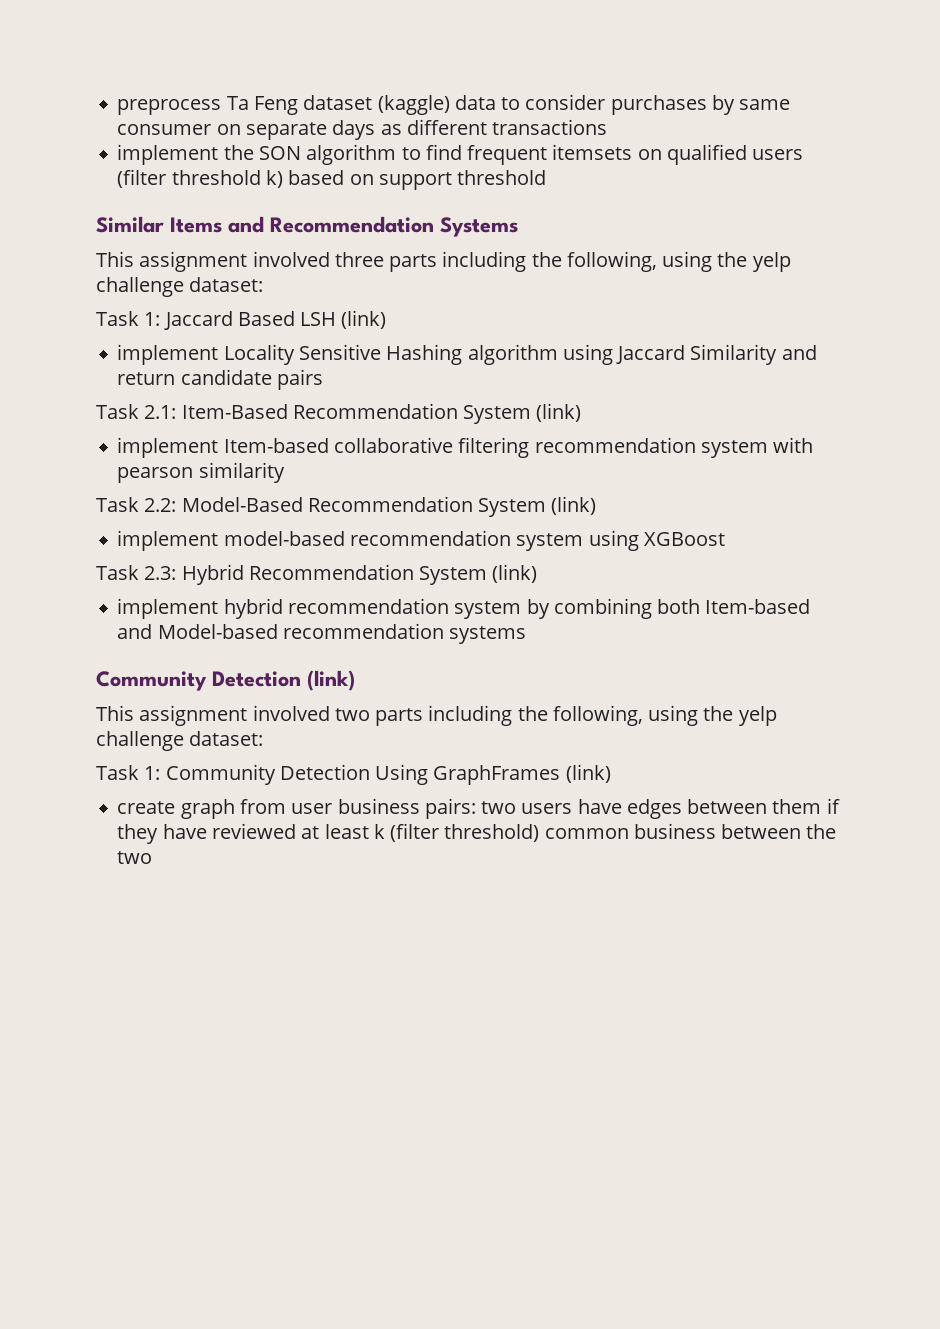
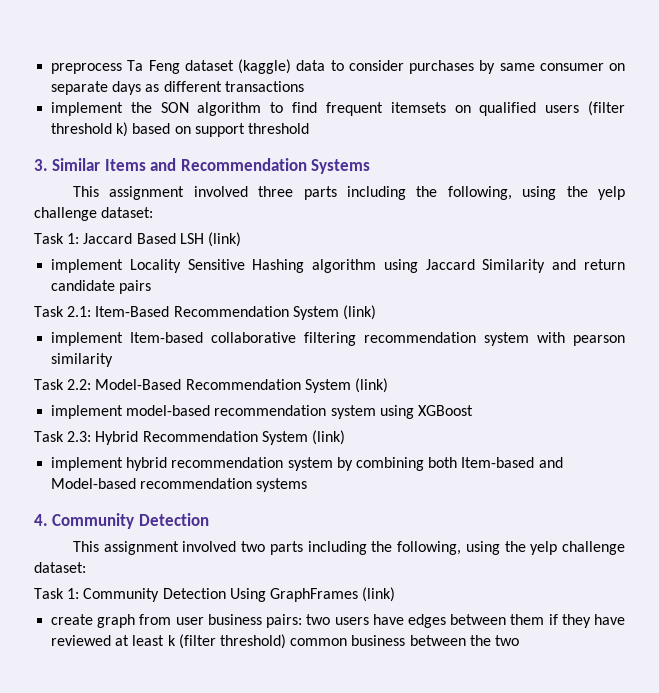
(547, 177) none -> [34,159,48,171] 3.
[96,670,355,691] Community Detection (link) -> [34,513,209,529] 4. Community Detection

